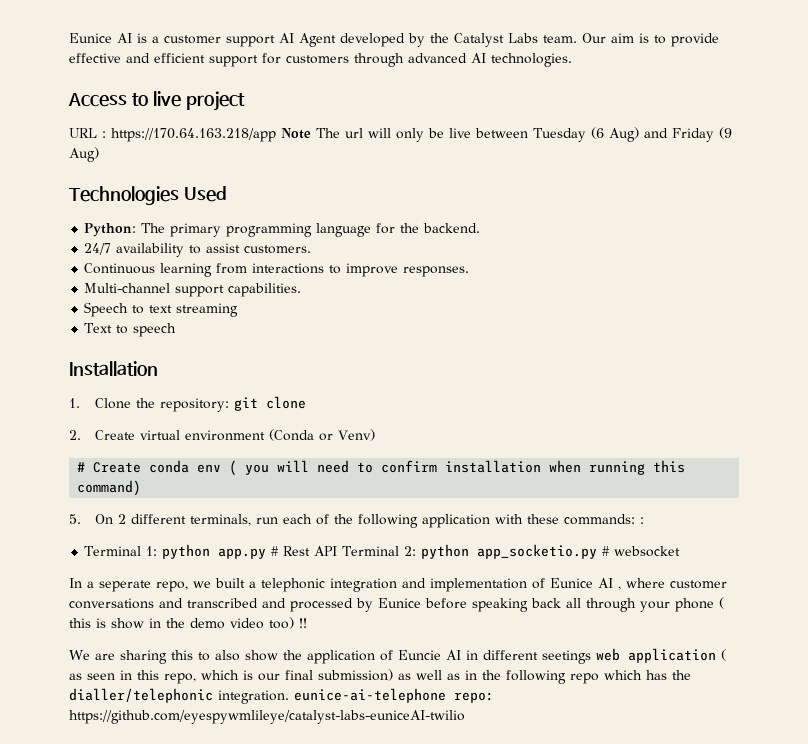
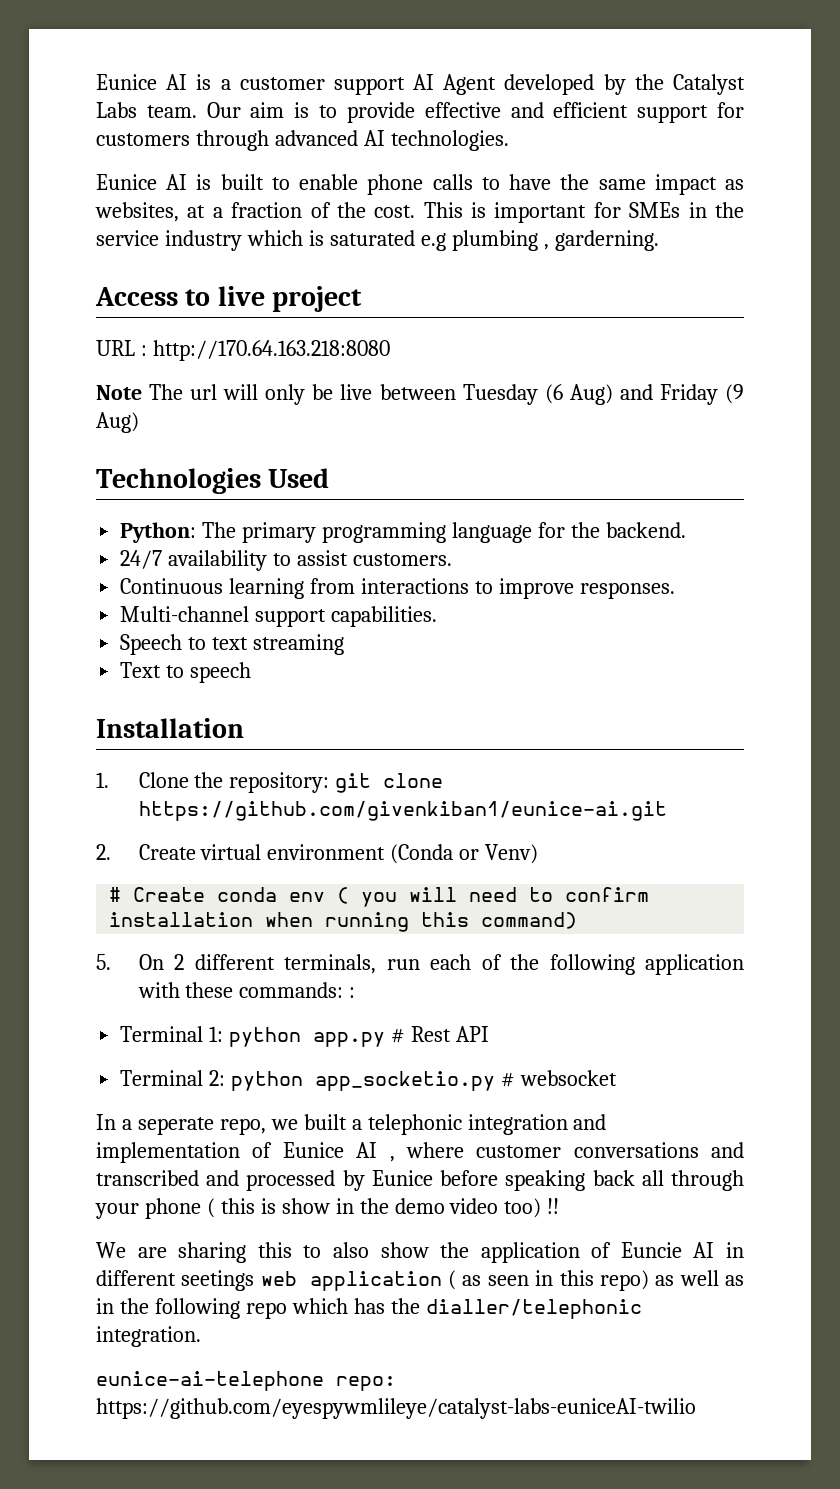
(572, 60) none -> [96,174,744,195] [95,202,744,223] [96,230,659,251] // Eunice AI is built to enable phone calls to have the same impact as websites, at a fraction of the cost. This is important for SMEs in the service industry which is saturated e.g plumbing , garderning.
[111,128,276,142] https://170.64.163.218/app -> [152,340,390,361] http://170.64.163.218:8080 //
(306, 402) none -> [138,801,667,821] https://github.com/givenkiban1/eunice-ai.git
(338, 551) none -> (489, 1034) //
[164,669,393,684] repo, which is our final submission) -> [599,1270,649,1291] repo)
(289, 697) none -> (201, 1336) //

